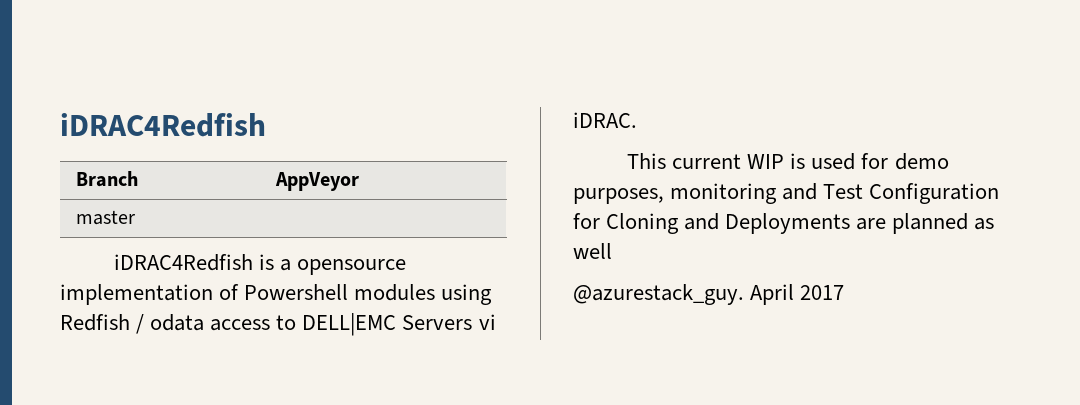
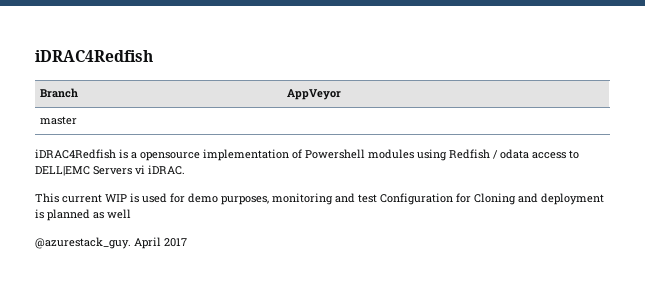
[823,184,864,199] Test -> [358,194,377,203] test
[725,213,887,234] Deployments are -> [541,193,604,205] [35,209,44,219] deployment is

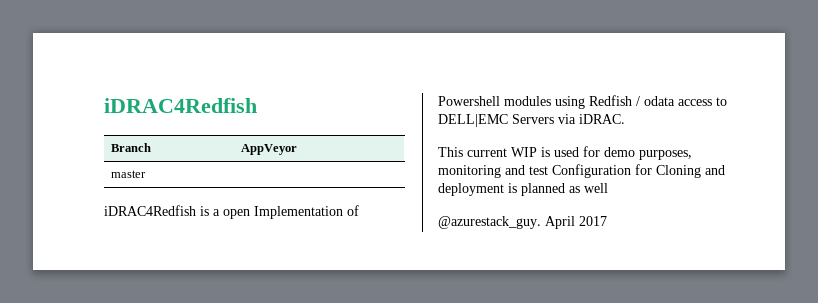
[140,149,289,161] opensource implementation -> [223,206,343,219] open Implementation
[135,165,145,174] vi -> [558,114,576,124] via

